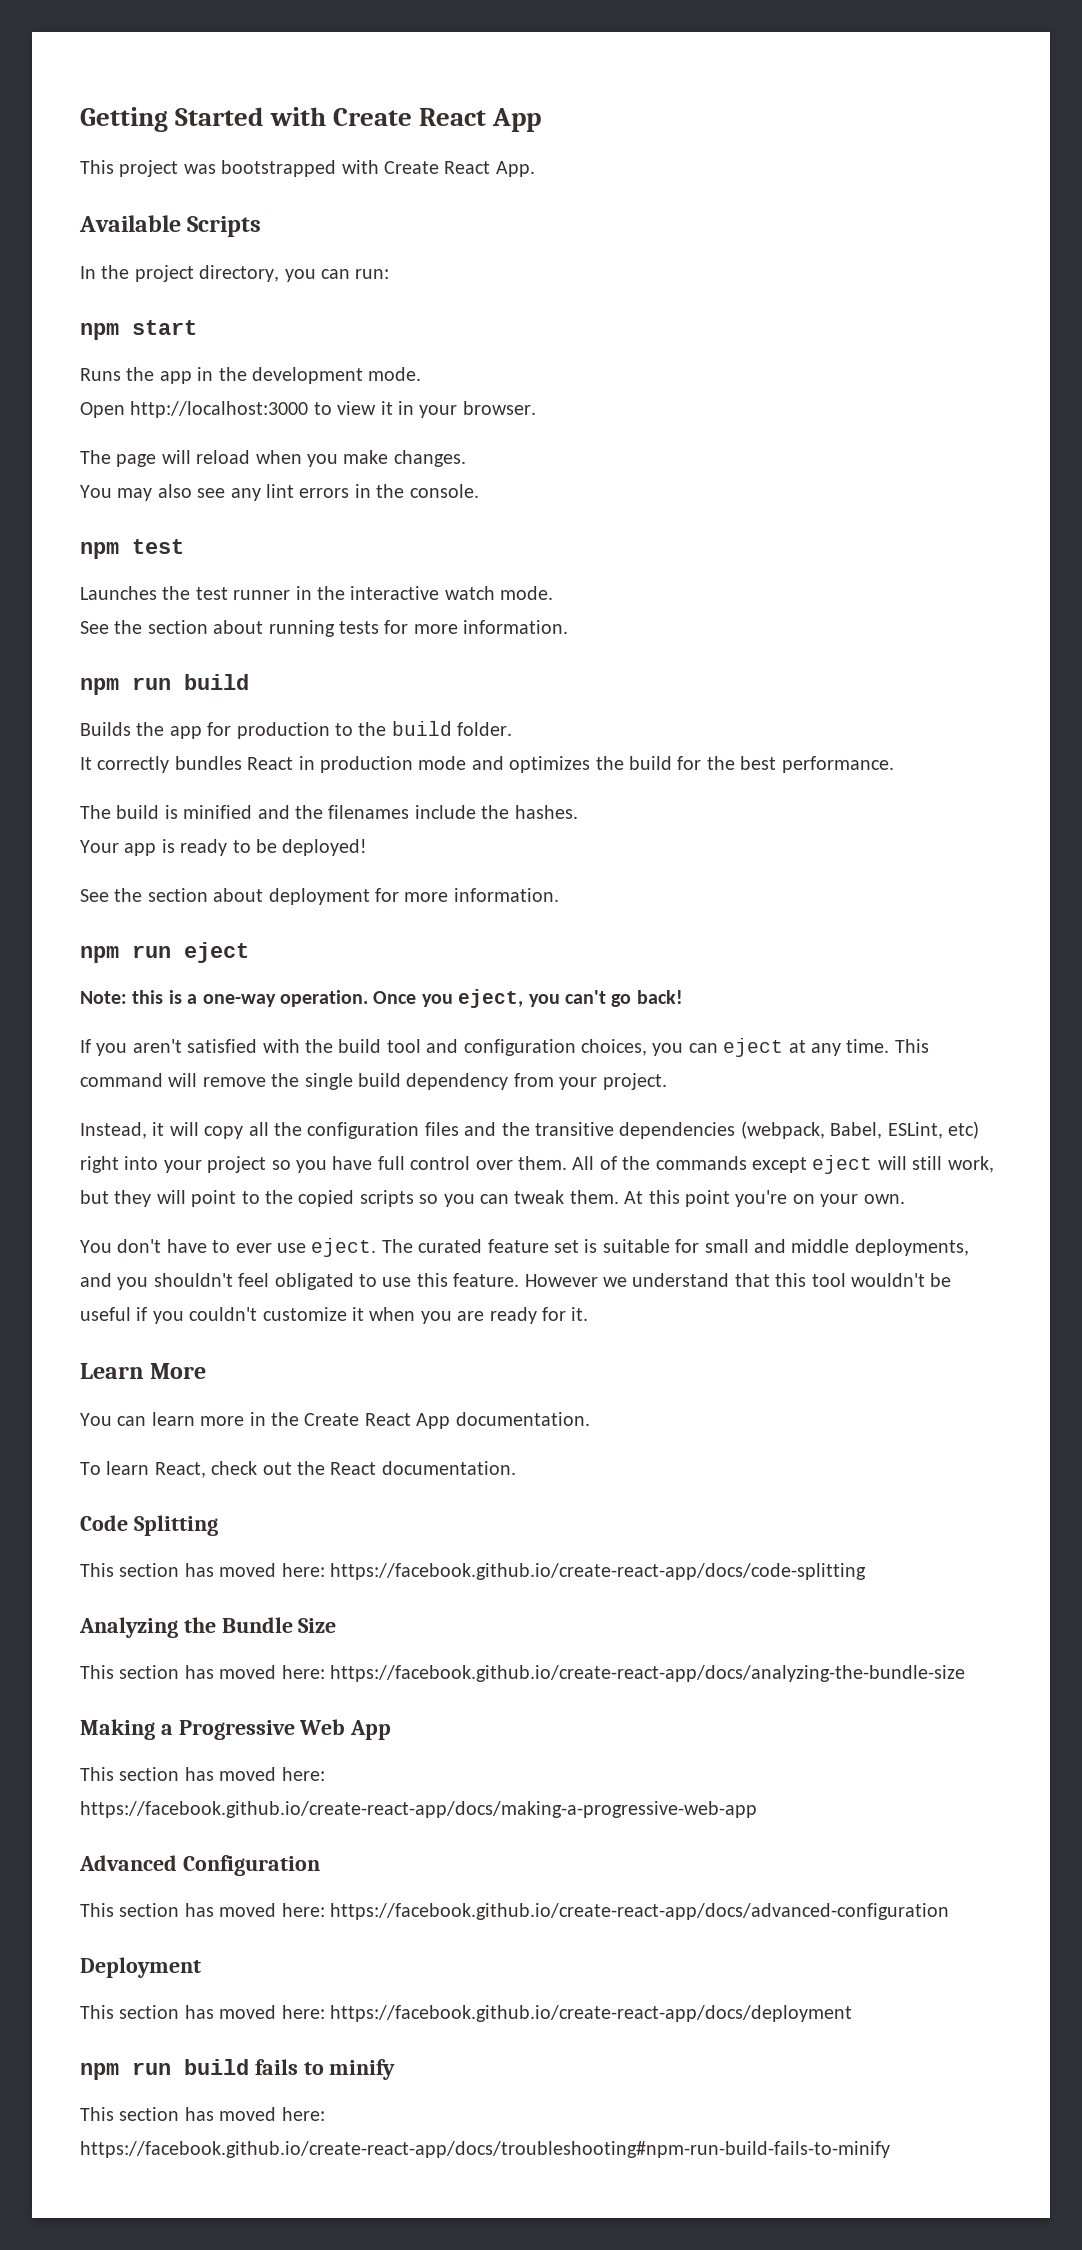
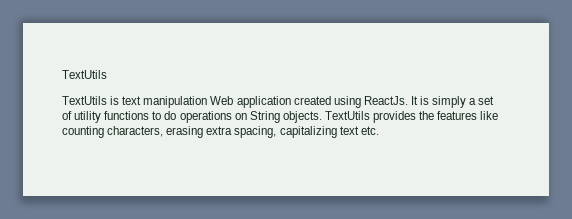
[80,107,542,132] [80,160,535,177] [79,215,262,237] [80,265,390,282] [80,320,197,340] [80,367,422,384] [80,401,536,418] [80,450,466,467] [80,484,479,501] [80,539,184,559] [80,586,554,600] [80,620,569,637] [80,674,249,695] [80,721,513,739] [80,756,894,773] [80,805,578,819] [80,839,368,856] [80,888,559,905] [80,942,249,963] [80,989,683,1008] [80,1038,929,1057] [80,1073,667,1090] [80,1121,979,1139] [80,1155,994,1174] [80,1190,905,1207] [80,1238,969,1257] [80,1273,952,1290] [80,1307,589,1324] [80,1363,207,1379] [80,1412,590,1429] [80,1461,516,1478] [80,1515,218,1536] [80,1563,866,1580] [79,1617,337,1638] [80,1665,965,1682] [80,1719,392,1740] [80,1767,325,1781] [80,1801,757,1818] [79,1855,320,1876] [80,1903,949,1920] [80,1957,201,1978] [80,2005,852,2022] [80,2059,396,2080] [80,2107,325,2121] [80,2141,890,2158] Getting Started with Create React App // This project was bootstrapped with Create React App. // Available Scripts // In the project directory, you can run: // npm start // Runs the app in the development mode. // Open http://localhost:3000 to view it in your browser. // The page will reload when you make changes. // You may also see any lint errors in the console. // npm test // Launches the test runner in the interactive watch mode. // See the section about running tests for more information. // npm run build // Builds the app for production to the build folder. // It correctly bundles React in production mode and optimizes the build for the best performance. // The build is minified and the filenames include the hashes. // Your app is ready to be deployed! // See the section about deployment for more information. // npm run eject // Note: this is a one-way operation. Once you eject, you can't go back! // If you aren't satisfied with the build tool and configuration choices, you can eject at any time. This command will remove the single build dependency from your project. // Instead, it will copy all the configuration files and the transitive dependencies (webpack, Babel, ESLint, etc) right into your project so you have full control over them. All of the commands except eject will still work, but they will point to the copied scripts so you can tweak them. At this point you're on your own. // You don't have to ever use eject. The curated feature set is suitable for small and middle deployments, and you shouldn't feel obligated to use this feature. However we understand that this tool wouldn't be useful if you couldn't customize it when you are ready for it. // Learn More // You can learn more in the Create React App documentation. // To learn React, check out the React documentation. // Code Splitting // This section has moved here: https://facebook.github.io/create-react-app/docs/code-splitting // Analyzing the Bundle Size // This section has moved here: https://facebook.github.io/create-react-app/docs/analyzing-the-bundle-size // Making a Progressive Web App // This section has moved here: https://facebook.github.io/create-react-app/docs/making-a-progressive-web-app // Advanced Configuration // This section has moved here: https://facebook.github.io/create-react-app/docs/advanced-configuration // Deployment // This section has moved here: https://facebook.github.io/create-react-app/docs/deployment // npm run build fails to minify // This section has moved here: https://facebook.github.io/create-react-app/docs/troubleshooting#npm-run-build-fails-to-minify -> [62,70,107,79] [62,96,495,108] [62,111,499,123] [62,126,379,138] TextUtils // TextUtils is text manipulation Web application created using ReactJs. It is simply a set of utility functions to do operations on String objects. TextUtils provides the features like counting characters, erasing extra spacing, capitalizing text etc.

